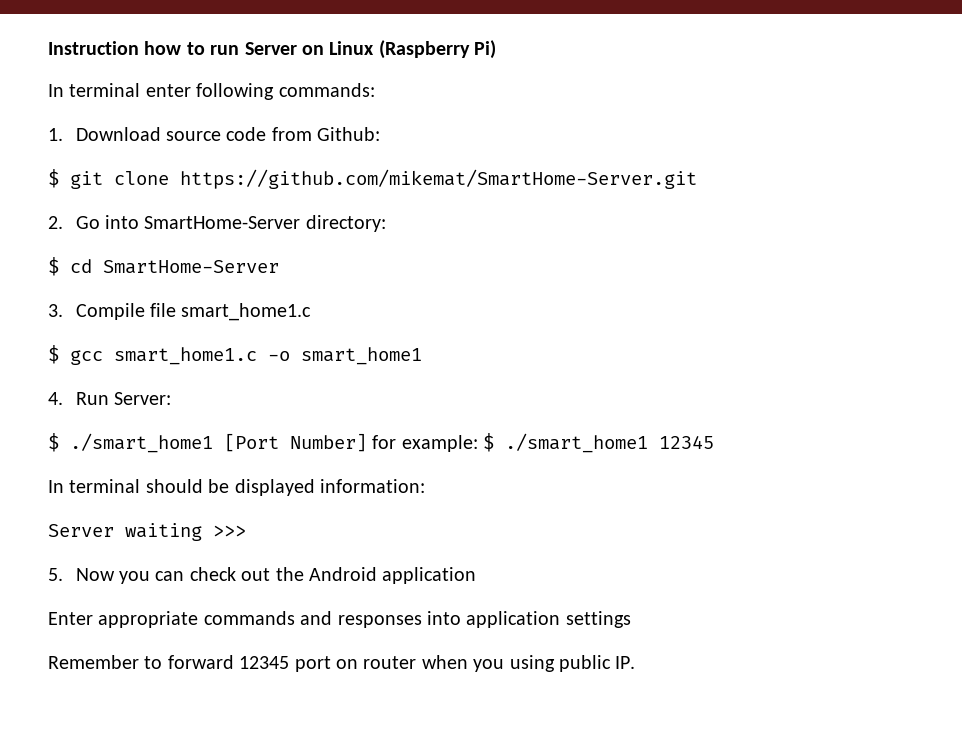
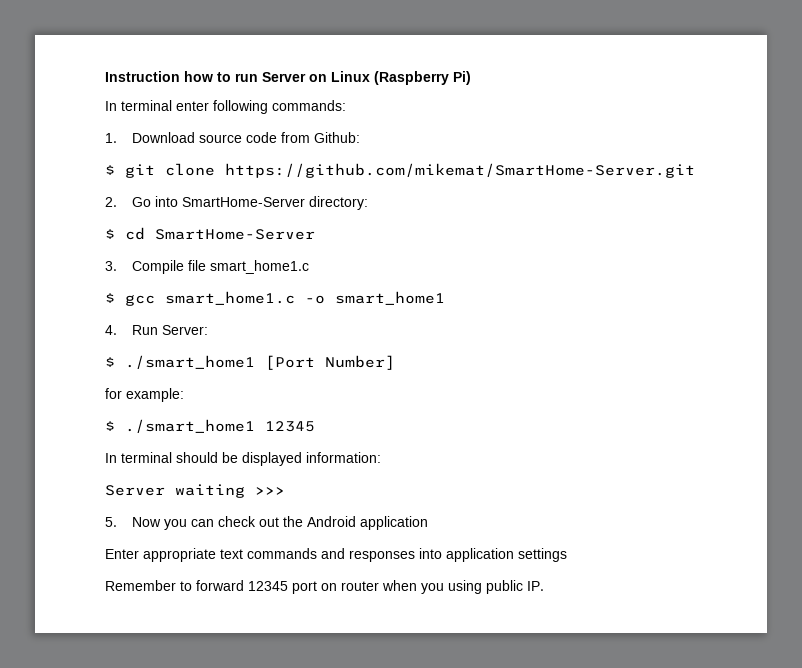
(367, 442) none -> (395, 362) //
(478, 443) none -> (184, 395) //
(199, 619) none -> [220,549,243,559] text

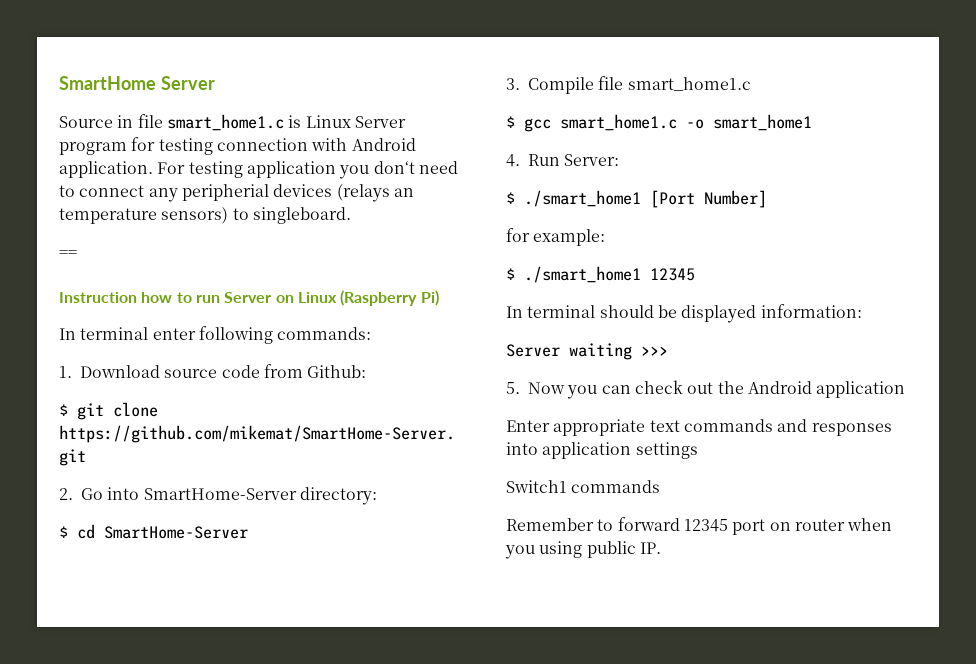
(105, 76) none -> [59,76,215,90] [59,114,406,131] [59,137,416,155] [59,161,458,179] [59,184,414,202] [59,207,351,224] [59,250,77,258] SmartHome Server // Source in file smart_home1.c is Linux Server program for testing connection with Android application. For testing application you don‘t need to connect any peripherial devices (relays an temperature sensors) to singleboard. // == //
(567, 555) none -> [506,480,661,493] // Switch1 commands

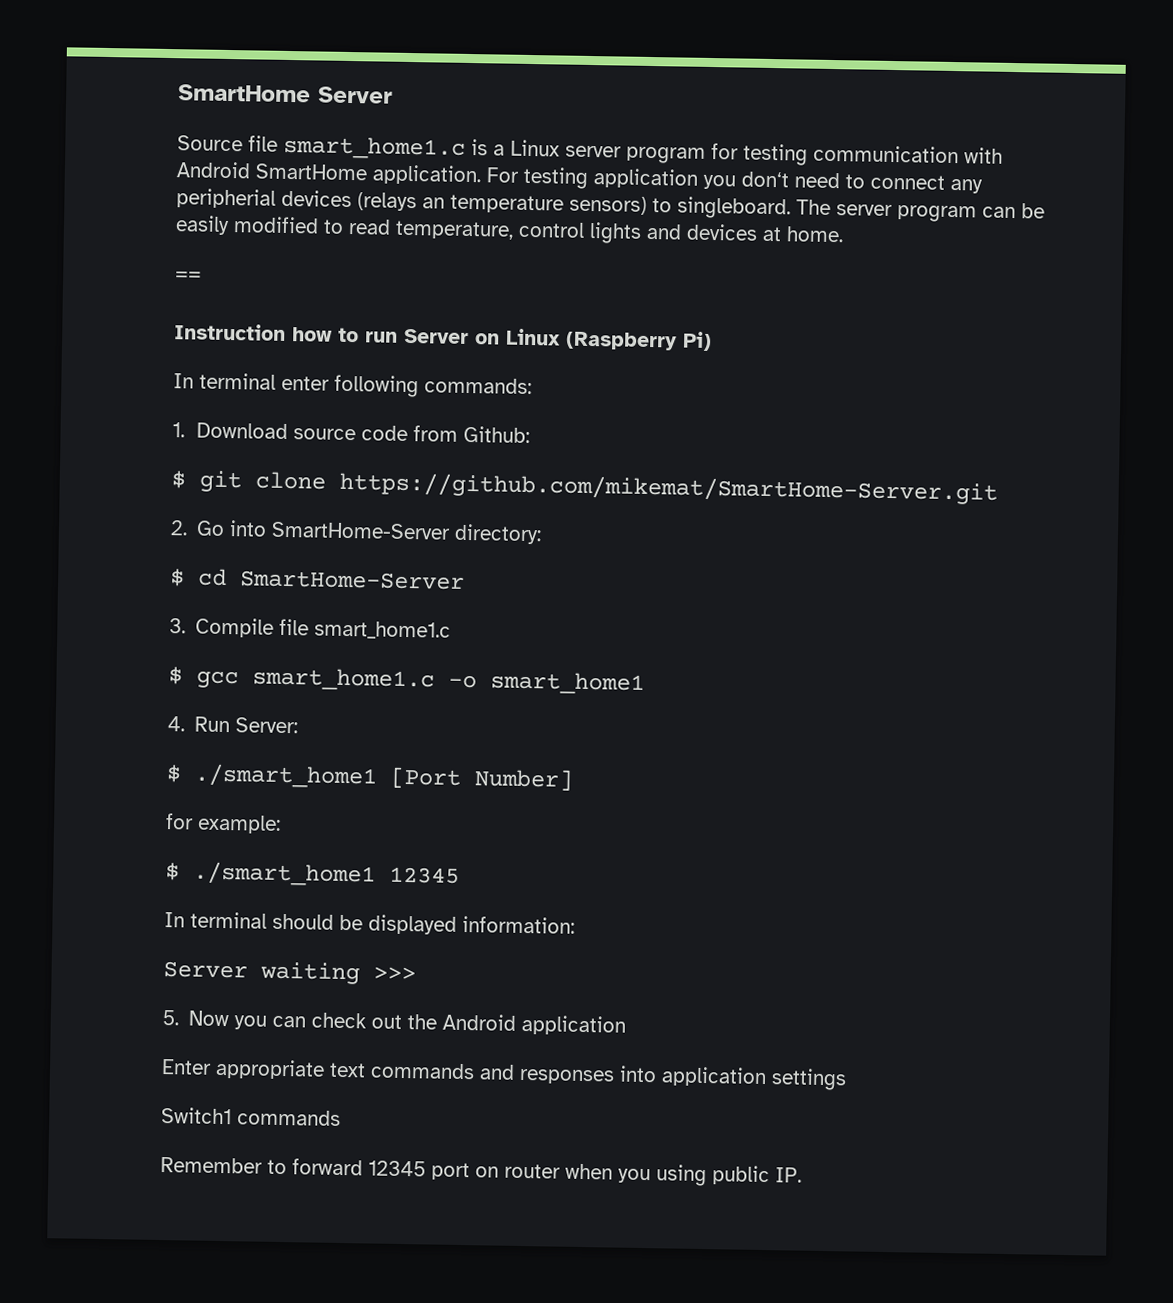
[117,115,134,128] in -> (243, 143) none
[305,115,406,128] Linux Server -> [493,139,622,158] a Linux server
[216,138,308,151] connection -> [813,144,959,164] communication
(416, 144) none -> [255,163,368,181] SmartHome
(351, 215) none -> [796,199,1045,223] [175,215,844,244] The server program can be easily modified to read temperature, control lights and devices at home.

